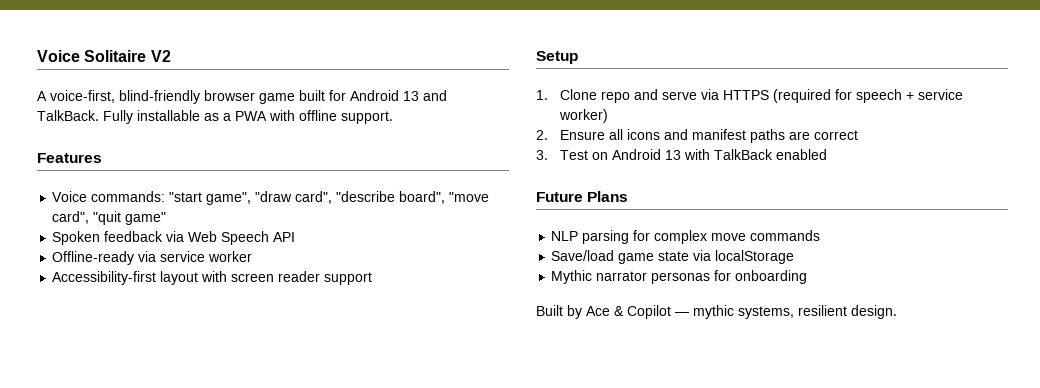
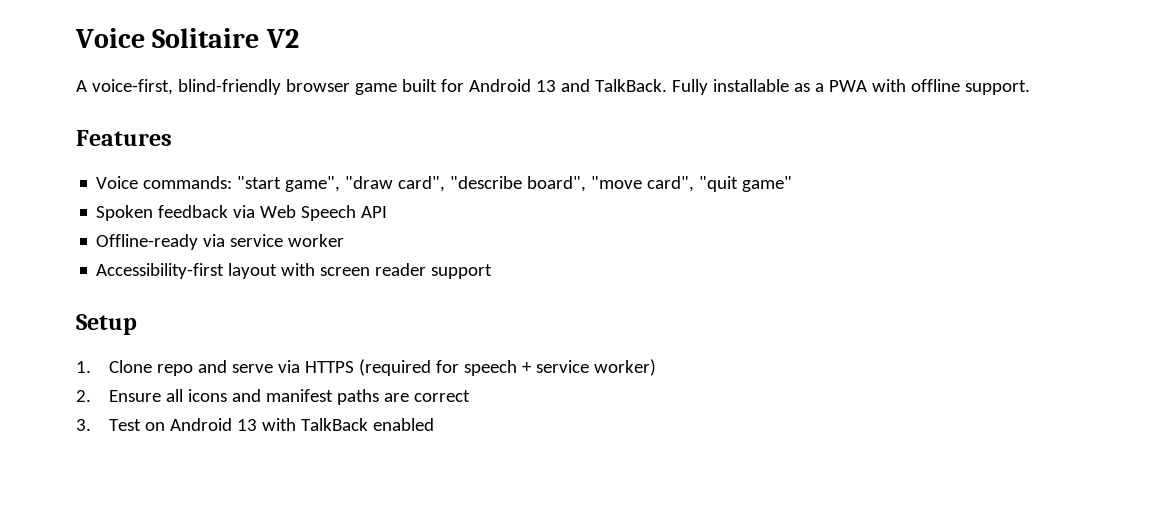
[536,191,629,202] [551,230,821,244] [551,250,795,264] [551,270,808,284] [536,305,897,319] // Future Plans // NLP parsing for complex move commands // Save/load game state via localStorage // Mythic narrator personas for onboarding // Built by Ace & Copilot — mythic systems, resilient design. -> (434, 424) none

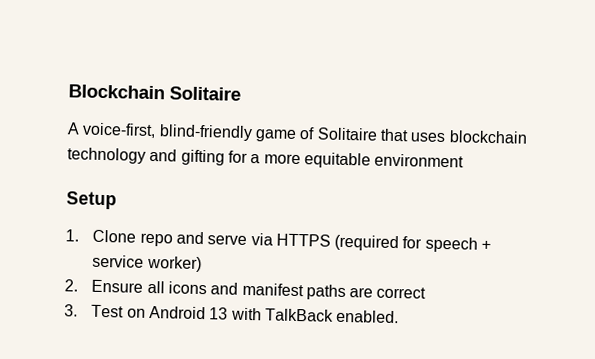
[75,28,299,48] Voice Solitaire V2 -> [68,84,241,101] Blockchain Solitaire
[285,79,1030,95] [76,130,172,146] [96,176,793,192] [96,205,388,221] [96,234,345,250] [96,263,493,279] browser game built for Android 13 and TalkBack. Fully installable as a PWA with offline support. // Features // Voice commands: "start game", "draw card", "describe board", "move card", "quit game" // Spoken feedback via Web Speech API // Offline-ready via service worker // Accessibility-first layout with screen reader support -> [254,127,528,144] [67,147,465,169] game of Solitaire that uses blockchain technology and gifting for a more equitable environment
[372,418,434,431] enabled -> [336,309,400,324] enabled.

